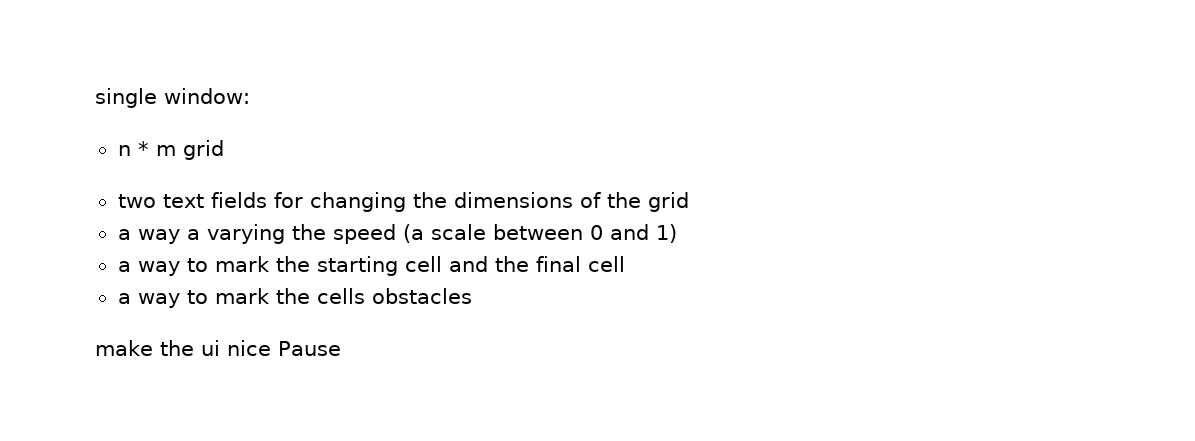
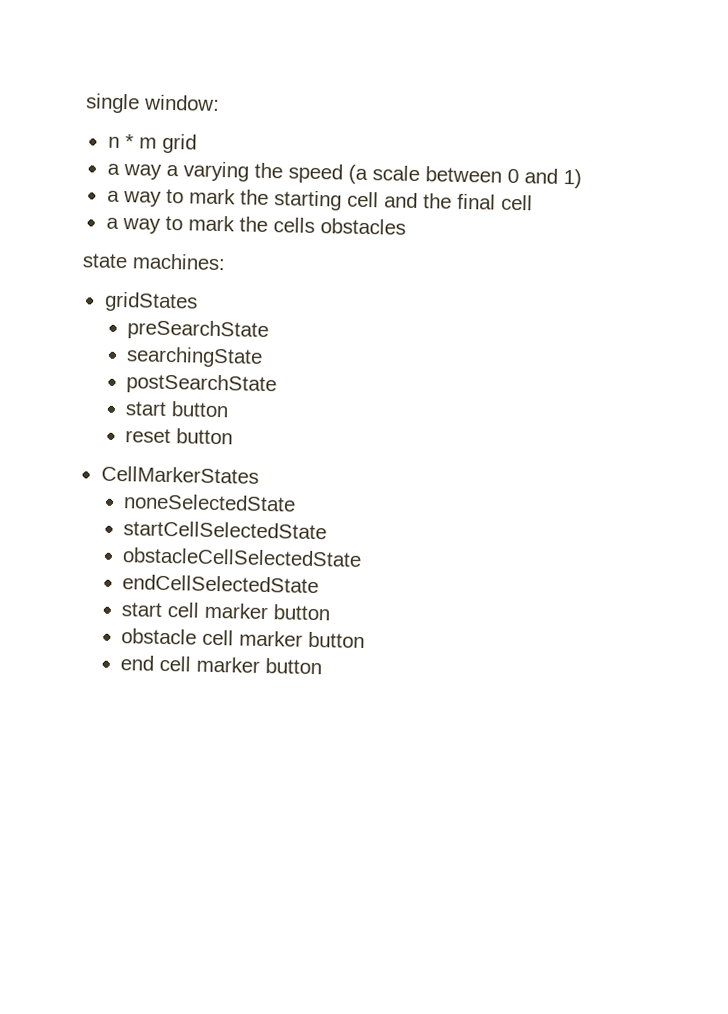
[117,192,689,212] // two text fields for changing the dimensions of the grid -> (197, 143) none
[95,340,341,356] make the ui nice Pause -> [82,253,226,271] [103,291,198,313] [126,319,269,342] [125,346,263,368] [125,373,277,396] [124,401,229,418] [124,428,233,445] [100,465,259,484] [122,493,296,512] [122,520,327,540] [121,547,362,567] [121,574,319,594] [120,602,331,621] [120,628,365,649] [119,655,322,675] state machines: // gridStates // preSearchState // searchingState // postSearchState // start button // reset button // CellMarkerStates // noneSelectedState // startCellSelectedState // obstacleCellSelectedState // endCellSelectedState // start cell marker button // obstacle cell marker button // end cell marker button

